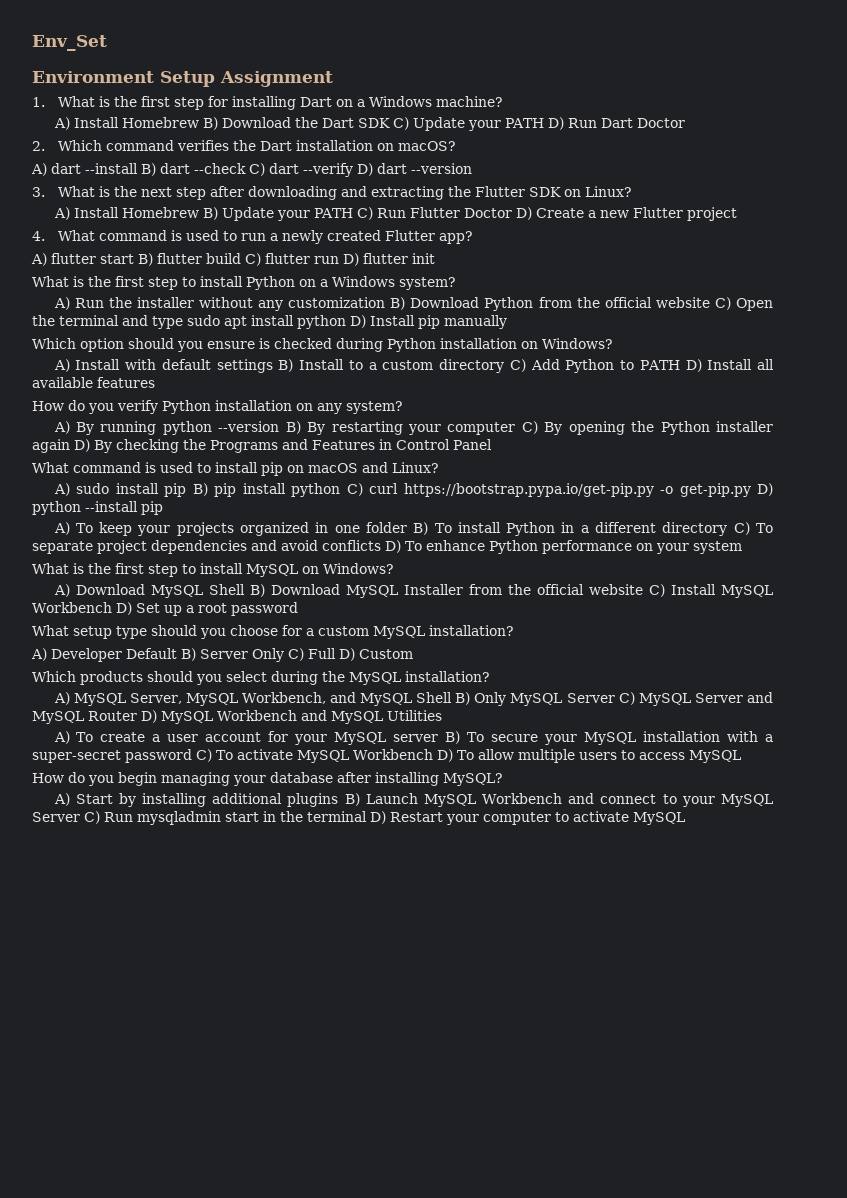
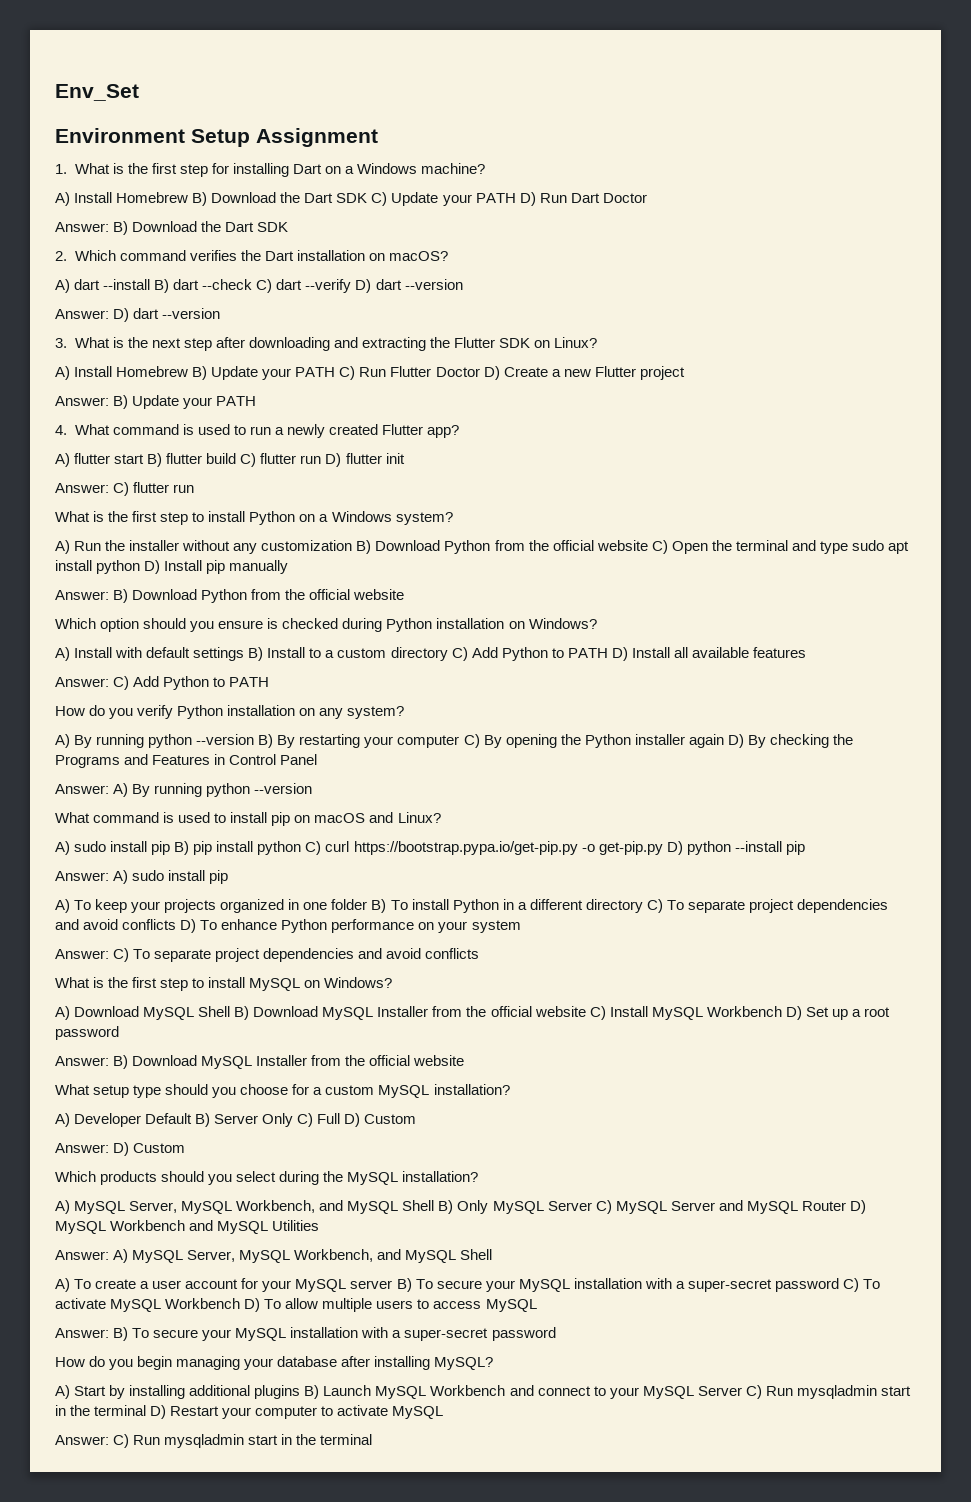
(686, 123) none -> [55,221,289,235] // Answer: B) Download the Dart SDK
(472, 168) none -> [55,308,221,322] // Answer: D) dart --version
(738, 214) none -> [55,395,257,409] // Answer: B) Update your PATH
(435, 258) none -> [55,482,195,496] // Answer: C) flutter run
(507, 322) none -> [55,589,405,603] // Answer: B) Download Python from the official website
(155, 382) none -> [55,676,270,690] // Answer: C) Add Python to PATH
(492, 444) none -> [55,783,313,797] // Answer: A) By running python --version
(163, 508) none -> [55,870,229,884] // Answer: A) sudo install pip
(742, 547) none -> [55,948,480,962] // Answer: C) To separate project dependencies and avoid conflicts
(298, 609) none -> [55,1055,465,1069] // Answer: B) Download MySQL Installer from the official website
(413, 654) none -> [55,1142,186,1156] // Answer: D) Custom
(442, 715) none -> [55,1249,493,1263] // Answer: A) MySQL Server, MySQL Workbench, and MySQL Shell
(741, 756) none -> [55,1327,556,1341] // Answer: B) To secure your MySQL installation with a super-secret password
(685, 818) none -> [55,1434,373,1448] // Answer: C) Run mysqladmin start in the terminal

